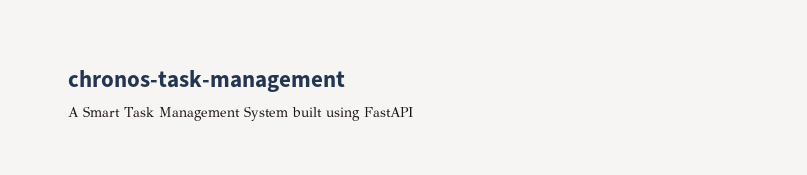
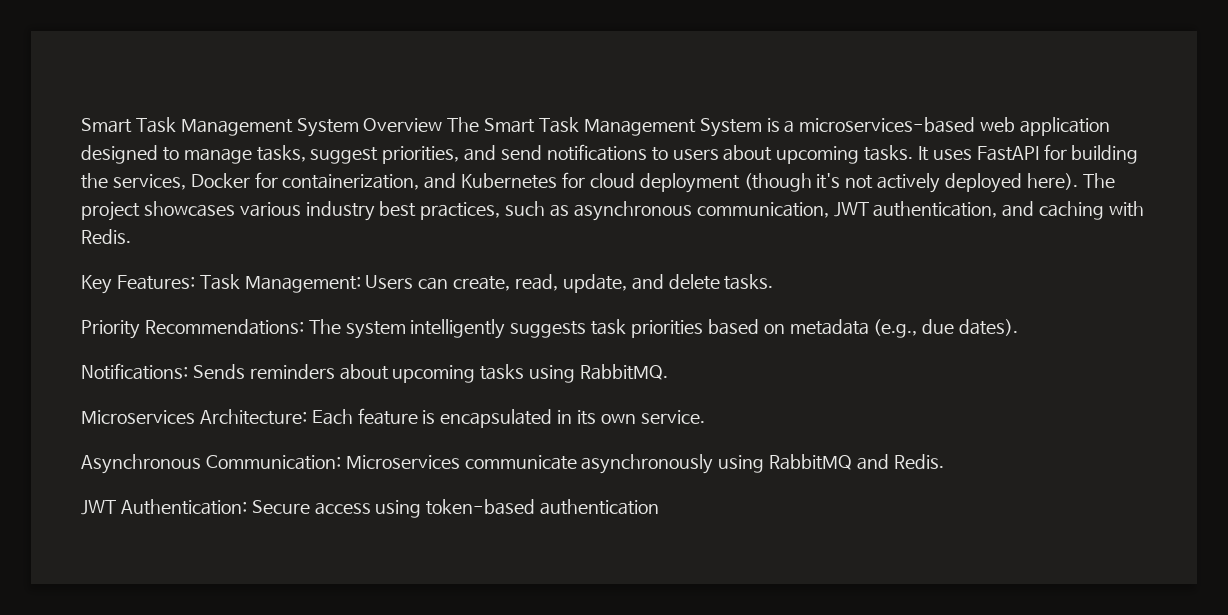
[68,70,345,92] [68,106,413,121] chronos-task-management // A Smart Task Management System built using FastAPI -> [81,117,1110,137] [81,144,1139,164] [81,172,1115,193] [81,201,1144,221] [81,229,131,244] [81,274,774,294] [81,319,1019,339] [81,363,669,383] [81,408,705,428] [81,454,944,474] [81,499,660,518] Smart Task Management System Overview The Smart Task Management System is a microservices-based web application designed to manage tasks, suggest priorities, and send notifications to users about upcoming tasks. It uses FastAPI for building the services, Docker for containerization, and Kubernetes for cloud deployment (though it's not actively deployed here). The project showcases various industry best practices, such as asynchronous communication, JWT authentication, and caching with Redis. // Key Features: Task Management: Users can create, read, update, and delete tasks. // Priority Recommendations: The system intelligently suggests task priorities based on metadata (e.g., due dates). // Notifications: Sends reminders about upcoming tasks using RabbitMQ. // Microservices Architecture: Each feature is encapsulated in its own service. // Asynchronous Communication: Microservices communicate asynchronously using RabbitMQ and Redis. // JWT Authentication: Secure access using token-based authentication

